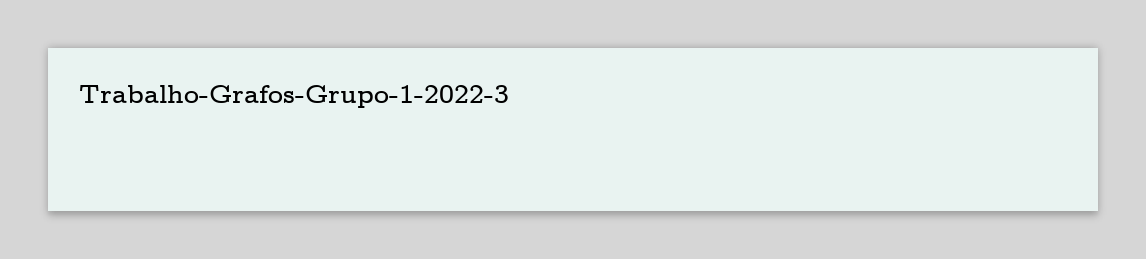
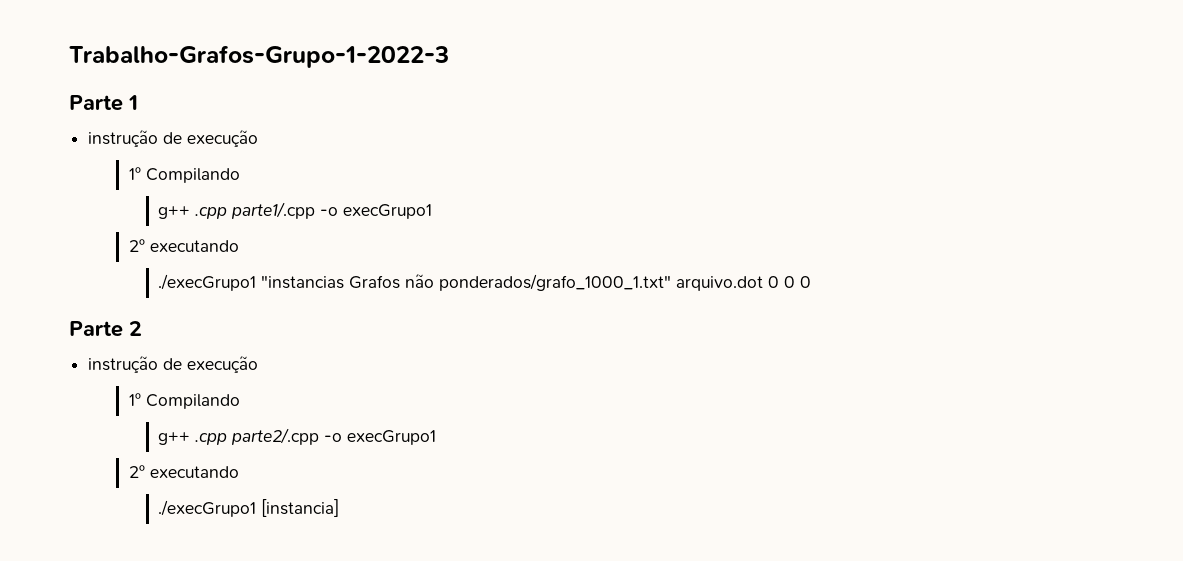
(509, 96) none -> [69,95,138,111] [88,130,259,147] [128,167,240,183] [158,202,433,219] [128,239,239,252] [158,274,812,291] [69,321,142,337] [88,356,259,373] [128,393,240,409] [158,428,437,445] [128,465,239,478] [158,499,340,517] // Parte 1 // instrução de execução // 1º Compilando // g++ .cpp parte1/.cpp -o execGrupo1 // 2º executando // ./execGrupo1 "instancias Grafos não ponderados/grafo_1000_1.txt" arquivo.dot 0 0 0 // Parte 2 // instrução de execução // 1º Compilando // g++ .cpp parte2/.cpp -o execGrupo1 // 2º executando // ./execGrupo1 [instancia]

